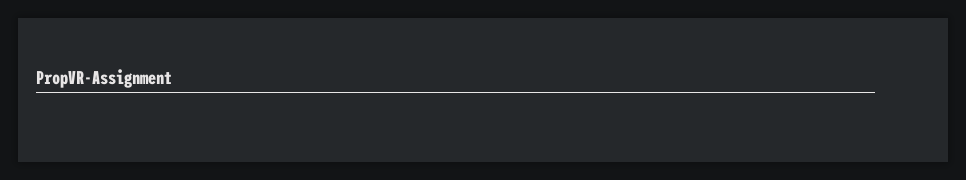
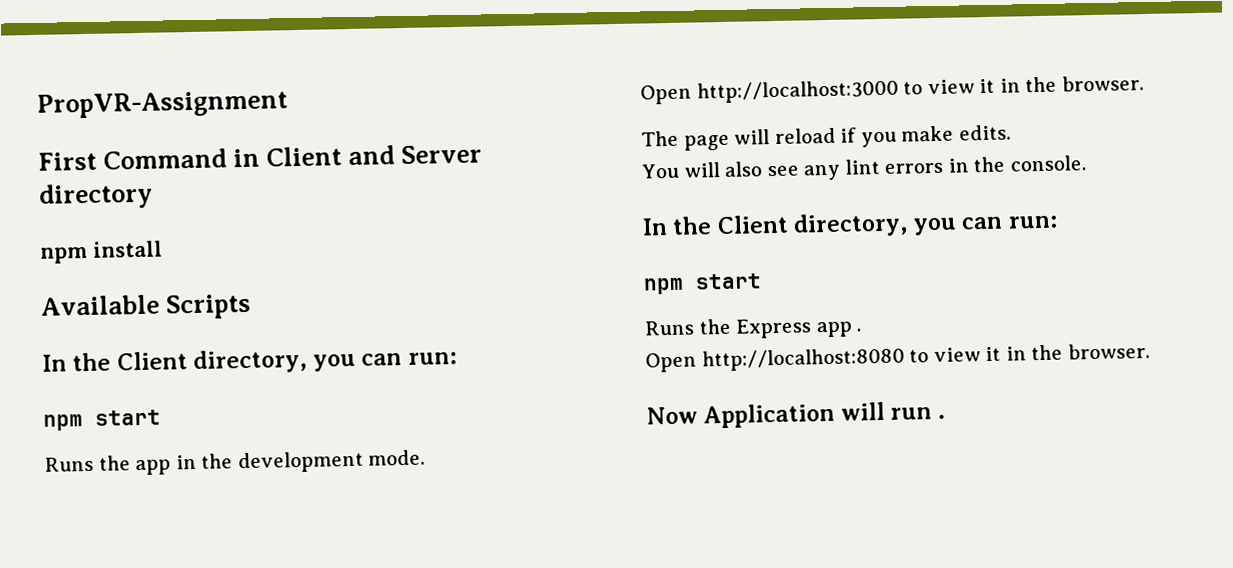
(172, 78) none -> [38,144,483,171] [39,182,153,210] [40,240,163,264] [41,293,252,320] [42,348,457,374] [43,409,161,431] [44,449,426,476] [640,75,1144,105] [641,124,1011,151] [641,155,1086,181] [642,212,1058,238] [643,273,762,295] [644,318,862,339] [645,342,1150,373] [646,401,945,429] // First Command in Client and Server directory // npm install // Available Scripts // In the Client directory, you can run: // npm start // Runs the app in the development mode. // Open http://localhost:3000 to view it in the browser. // The page will reload if you make edits. // You will also see any lint errors in the console. // In the Client directory, you can run: // npm start // Runs the Express app . // Open http://localhost:8080 to view it in the browser. // Now Application will run .

